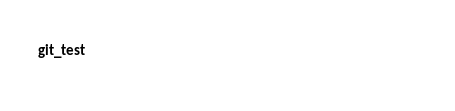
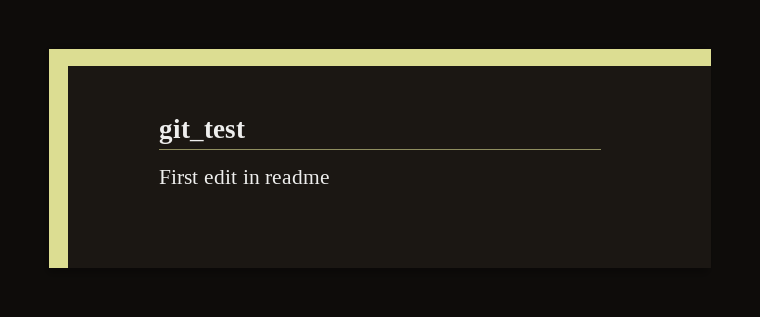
(85, 51) none -> [159,170,331,184] // First edit in readme

